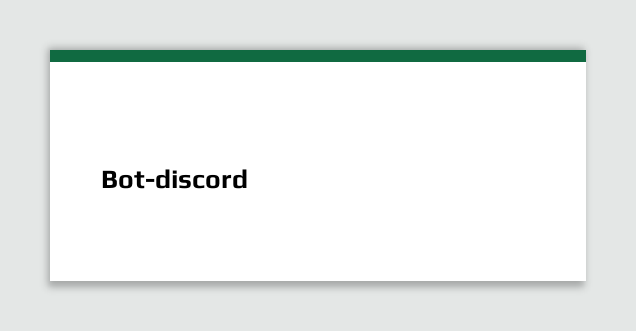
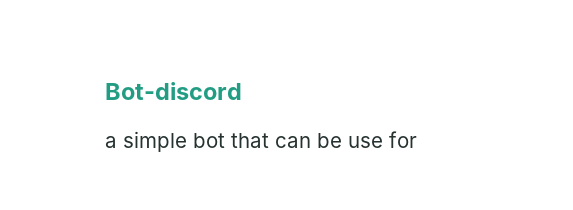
(248, 179) none -> [105,131,417,152] // a simple bot that can be use for

